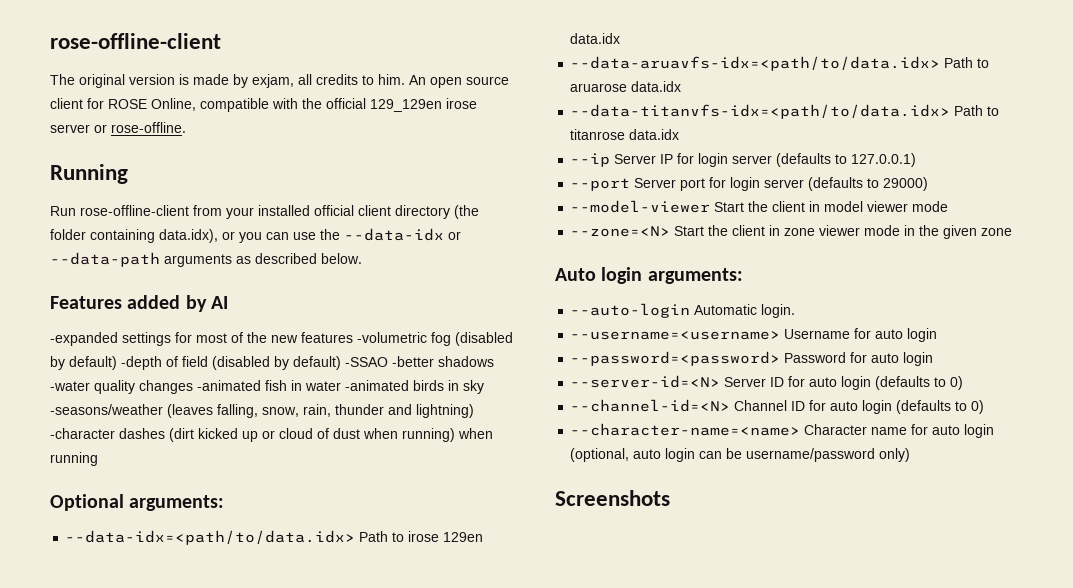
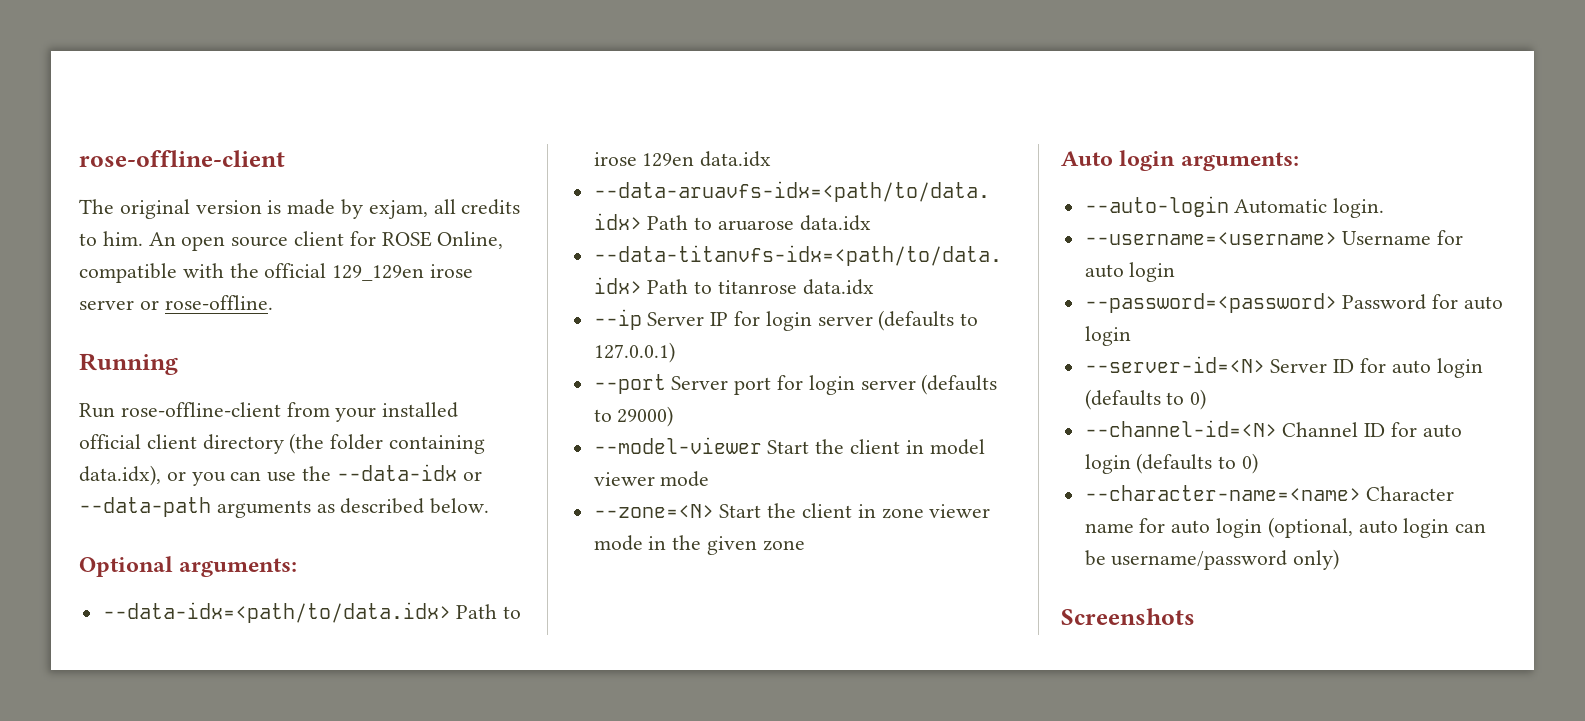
[50,295,229,312] [50,332,513,346] [50,356,494,370] [50,380,484,394] [50,404,474,418] [50,428,493,442] [50,452,98,466] // Features added by AI // -expanded settings for most of the new features -volumetric fog (disabled by default) -depth of field (disabled by default) -SSAO -better shadows -water quality changes -animated fish in water -animated birds in sky -seasons/weather (leaves falling, snow, rain, thunder and lightning) -character dashes (dirt kicked up or cloud of dust when running) when running -> (490, 506) none

